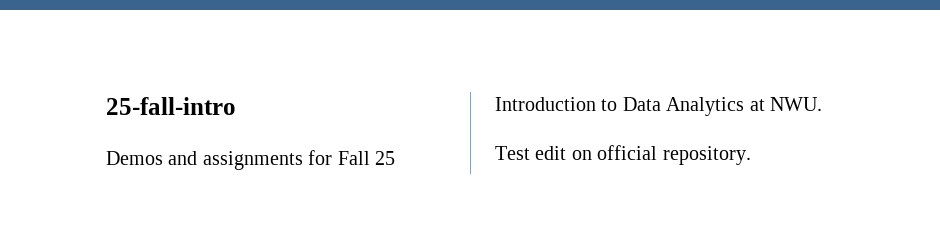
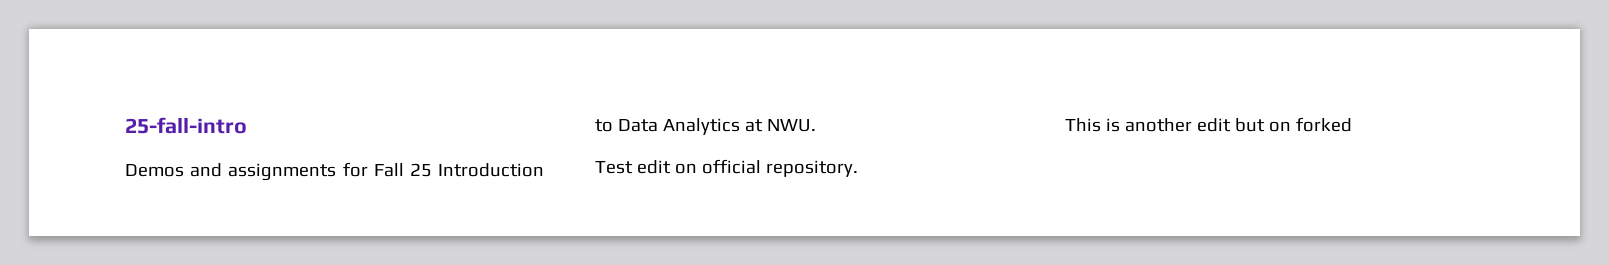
(751, 155) none -> [1065,117,1352,132] // This is another edit but on forked

